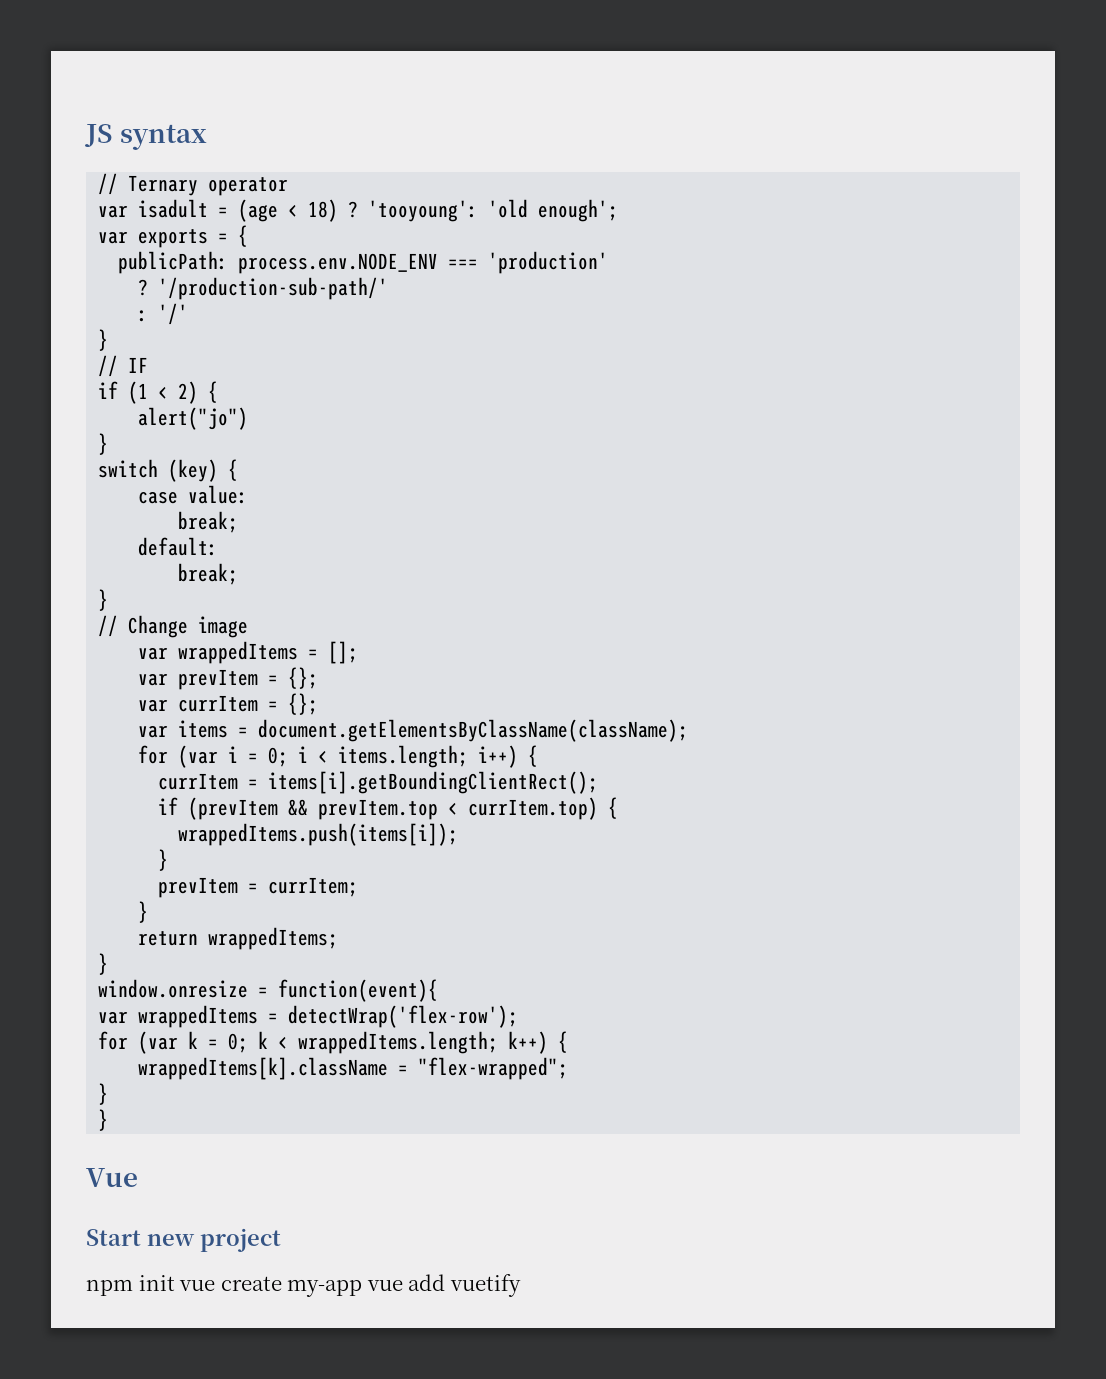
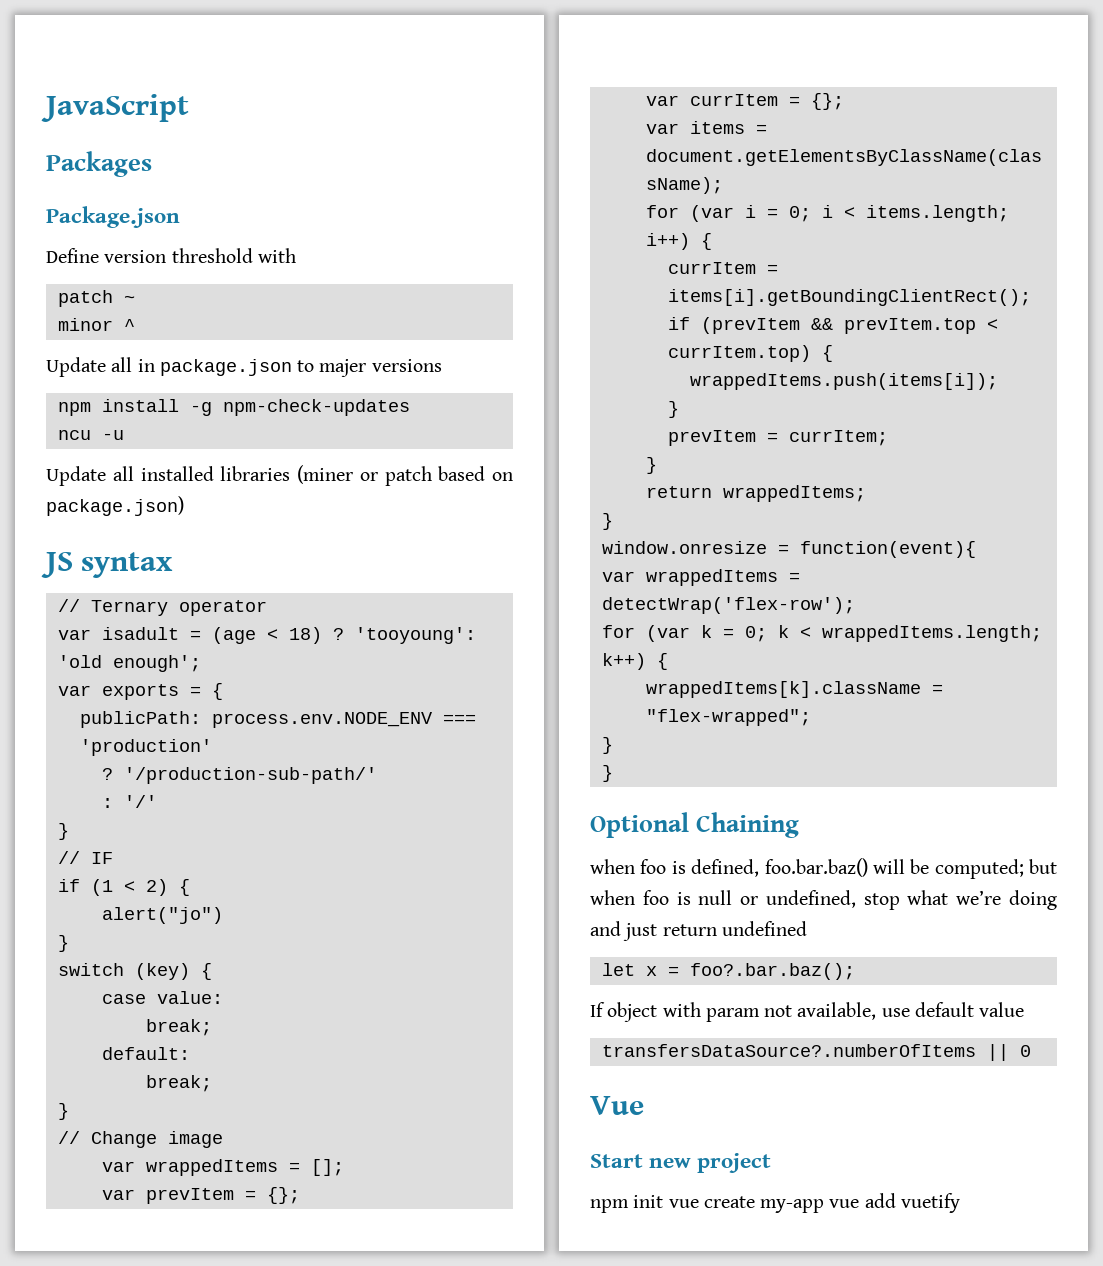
(84, 135) none -> [41,94,189,122] [46,151,152,177] [46,206,180,228] [46,248,296,263] [57,290,135,307] [57,318,135,331] [46,357,442,377] [57,399,410,416] [57,430,124,440] [46,465,513,486] [46,496,184,516] JavaScript // Packages // Package.json // Define version threshold with // patch ~ // minor ^ // Update all in package.json to majer versions // npm install -g npm-check-updates // ncu -u // Update all installed libraries (miner or patch based on package.json) //
(109, 1120) none -> [590,812,800,838] [590,858,1057,879] [590,890,1057,910] [590,921,807,941] [601,963,855,980] [590,1002,1025,1022] [601,1044,1031,1061] // Optional Chaining // when foo is defined, foo.bar.baz() will be computed; but when foo is null or undefined, stop what we’re doing and just return undefined // let x = foo?.bar.baz(); // If object with param not available, use default value // transfersDataSource?.numberOfItems || 0

